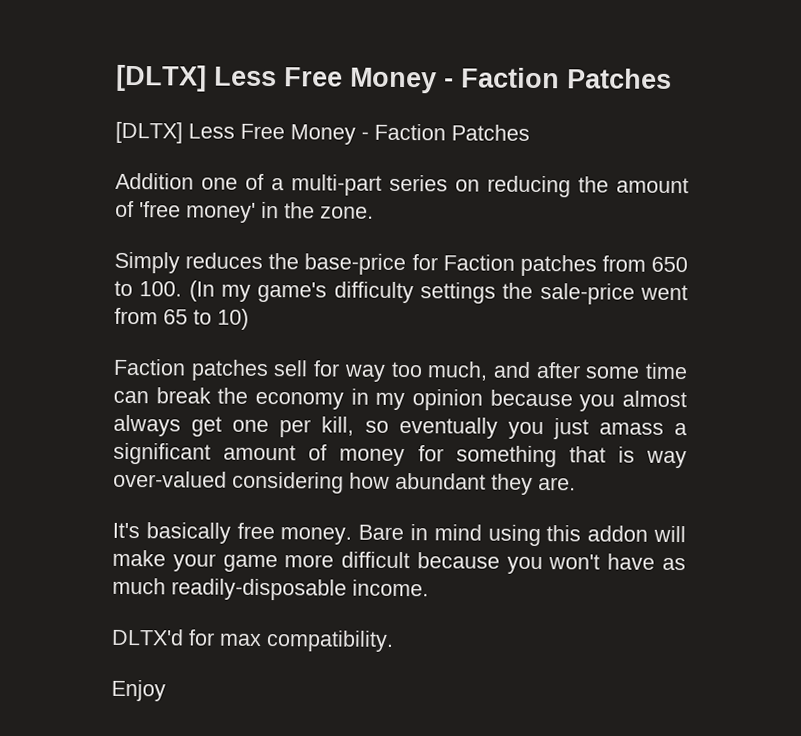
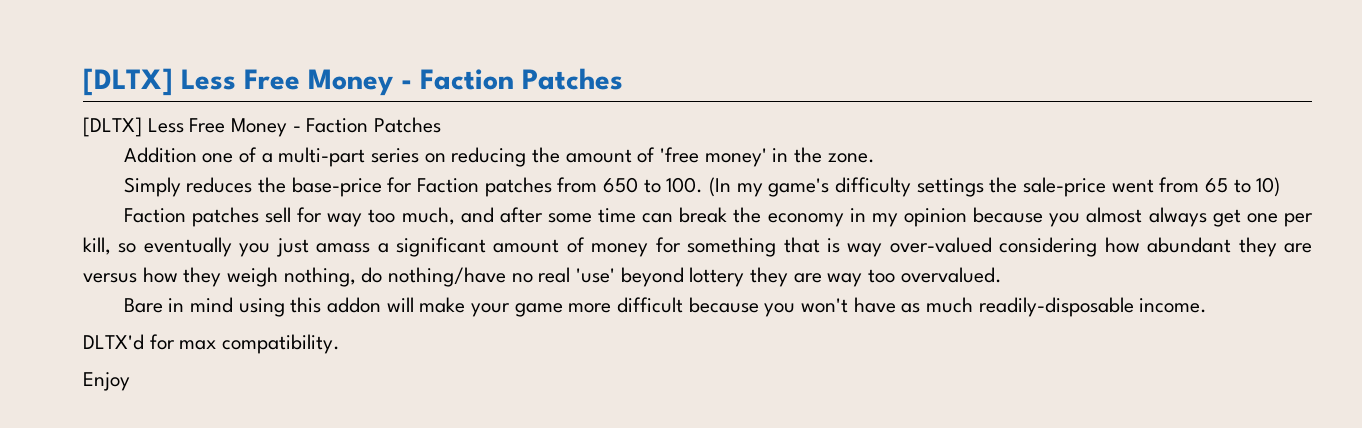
[538,477,576,491] [112,522,353,545] are. // It's basically free money. -> [1284,243,1312,253] [83,267,1002,287] are versus how they weigh nothing, do nothing/have no real 'use' beyond lottery they are way too overvalued. //

